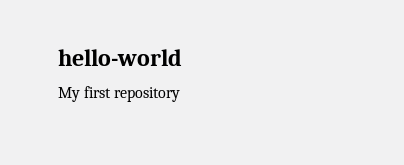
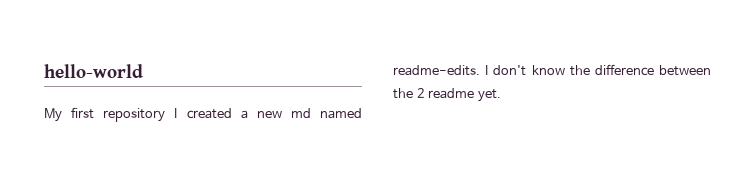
(181, 94) none -> [174,108,362,119] [393,64,711,76] [393,88,501,102] I created a new md named readme-edits. I don't know the difference between the 2 readme yet.

